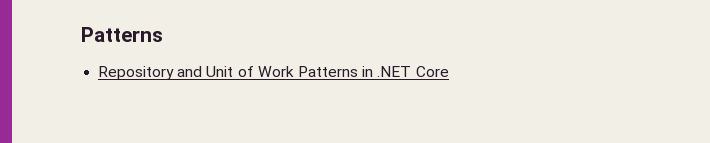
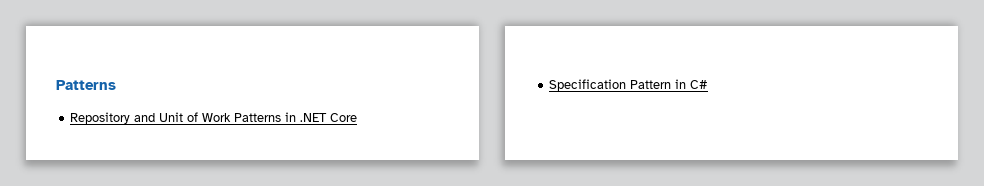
(449, 71) none -> [549,79,709,91] // Specification Pattern in C#

